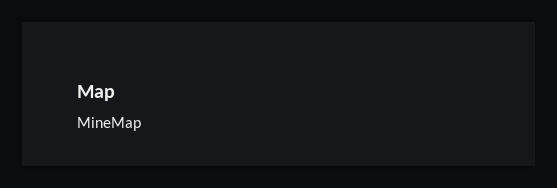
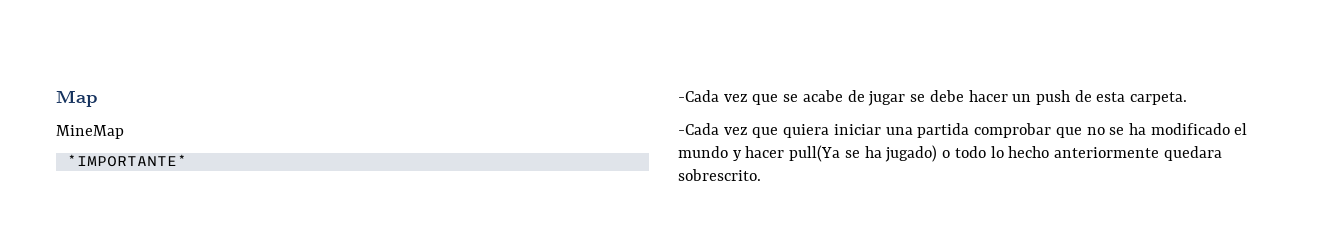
(141, 124) none -> [66,154,187,167] [678,90,1188,106] [678,123,1248,138] [678,145,1222,162] [678,169,761,181] // *IMPORTANTE* // -Cada vez que se acabe de jugar se debe hacer un push de esta carpeta. // -Cada vez que quiera iniciar una partida comprobar que no se ha modificado el mundo y hacer pull(Ya se ha jugado) o todo lo hecho anteriormente quedara sobrescrito.

